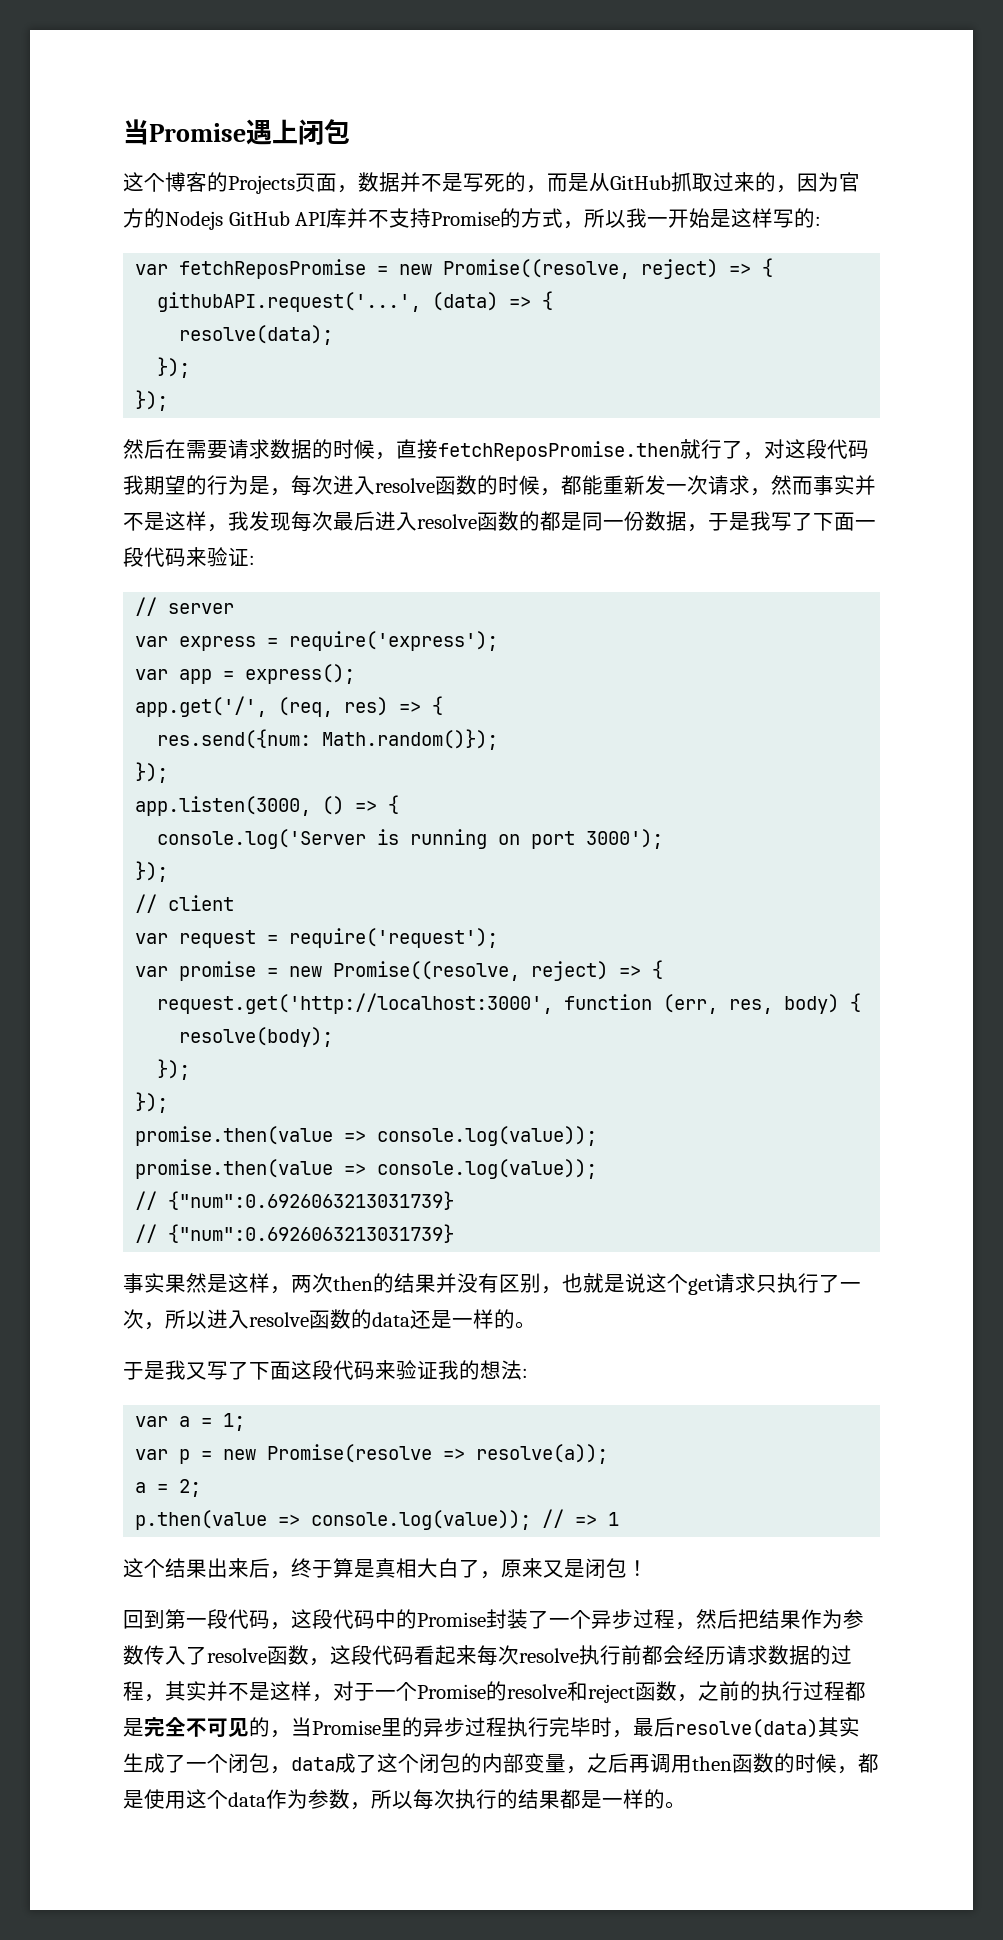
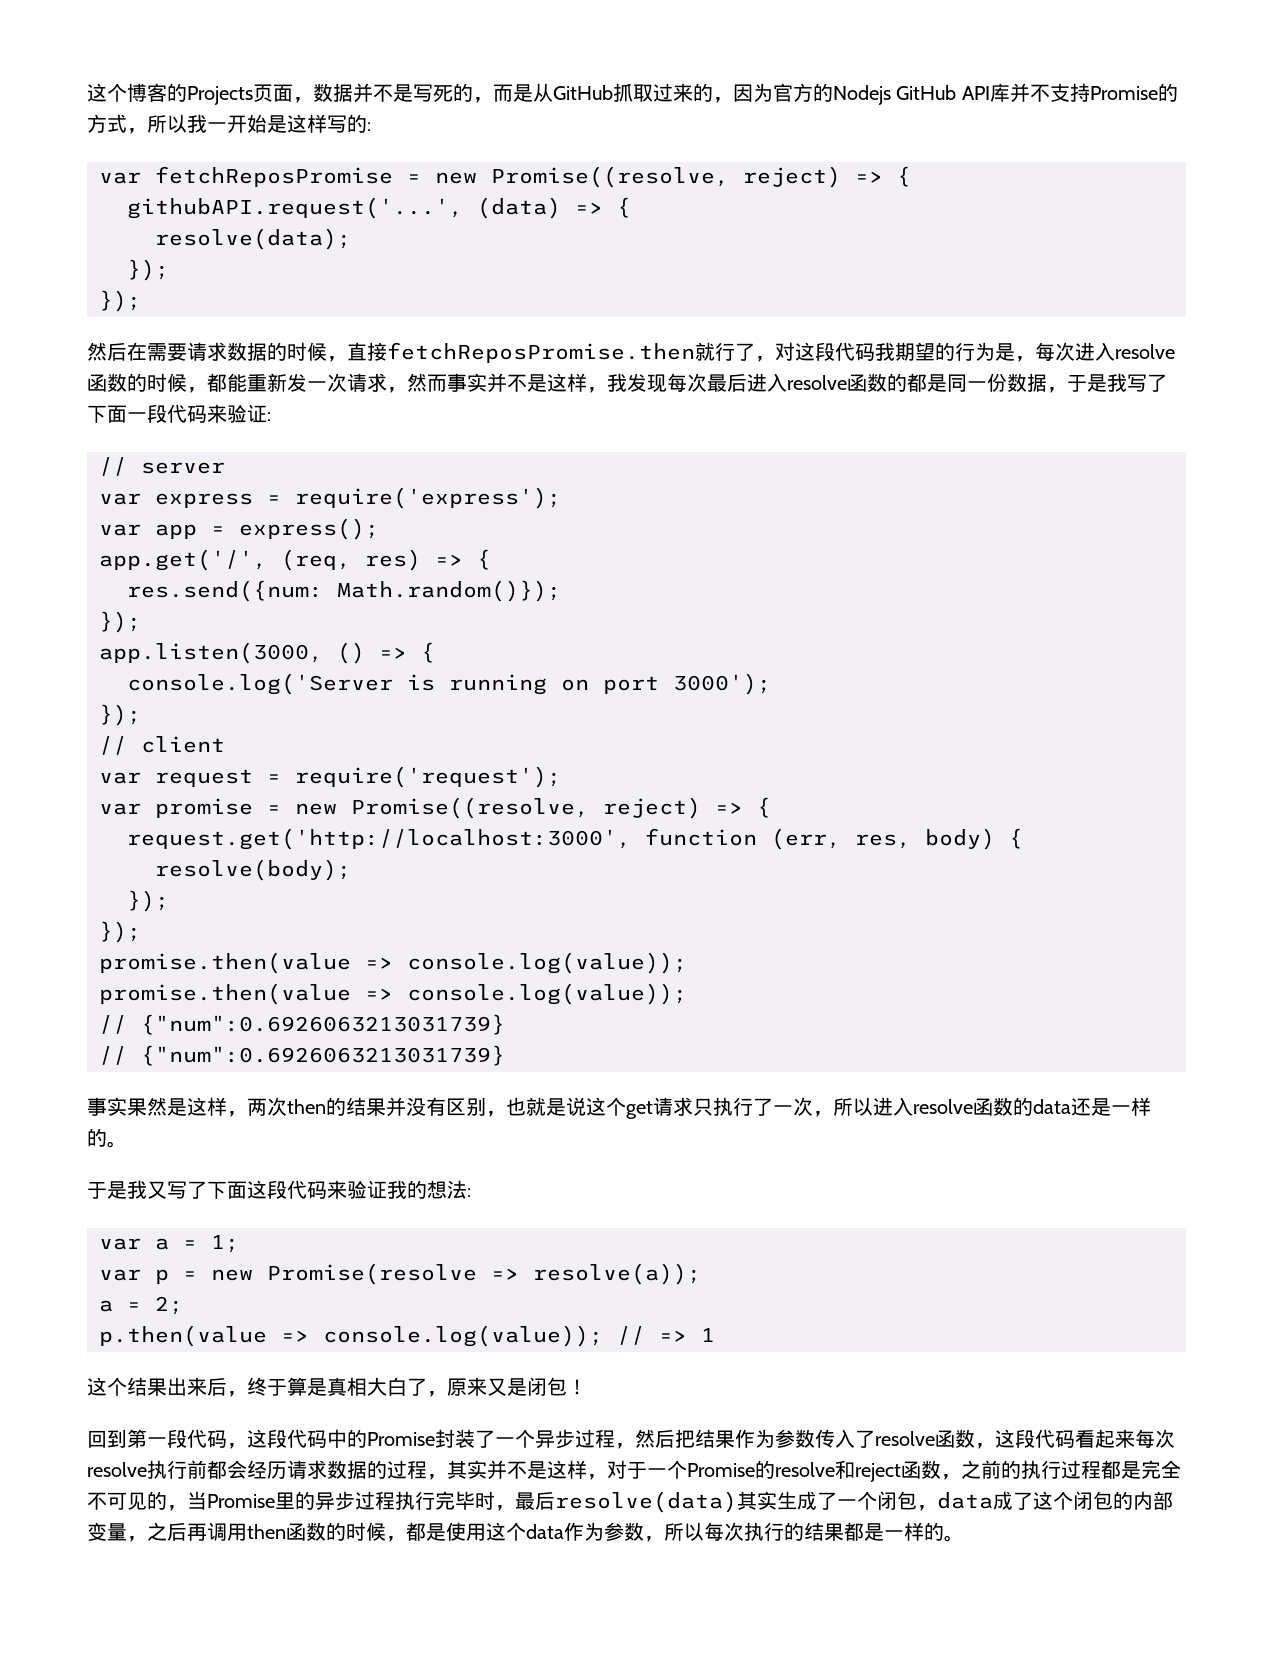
[123,119,350,145] 当Promise遇上闭包 // -> (87, 92) none

